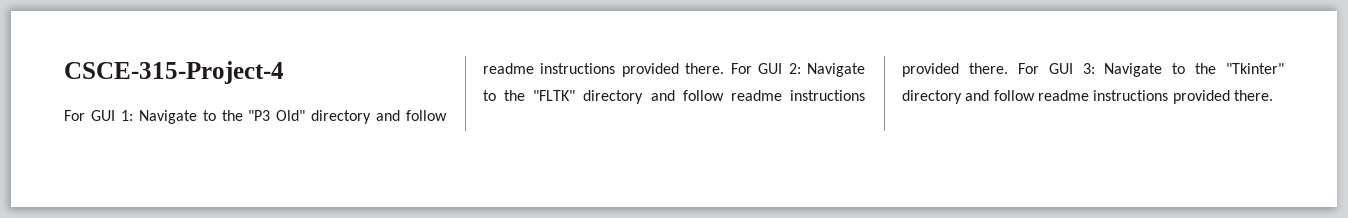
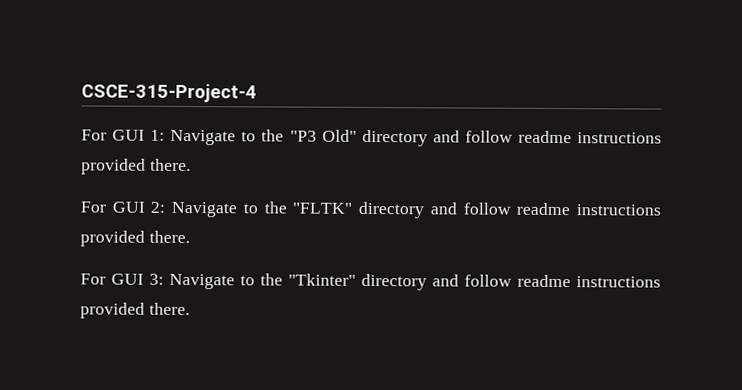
(725, 68) none -> (191, 165) //
(1008, 68) none -> (190, 237) //

